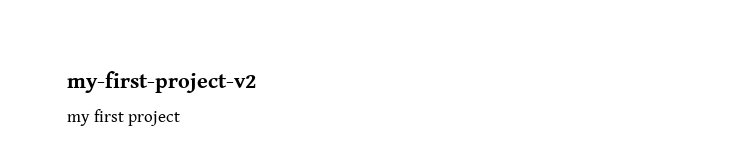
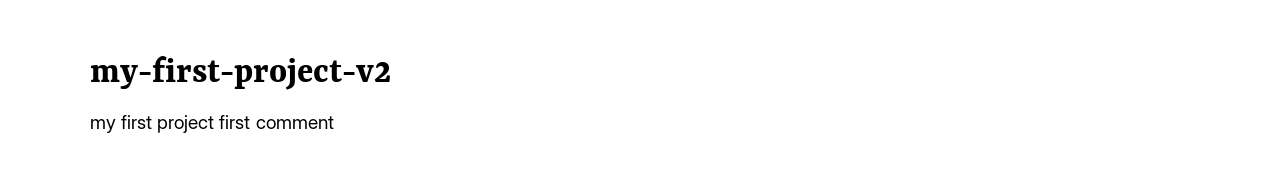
(181, 118) none -> [219,115,334,129] first comment

